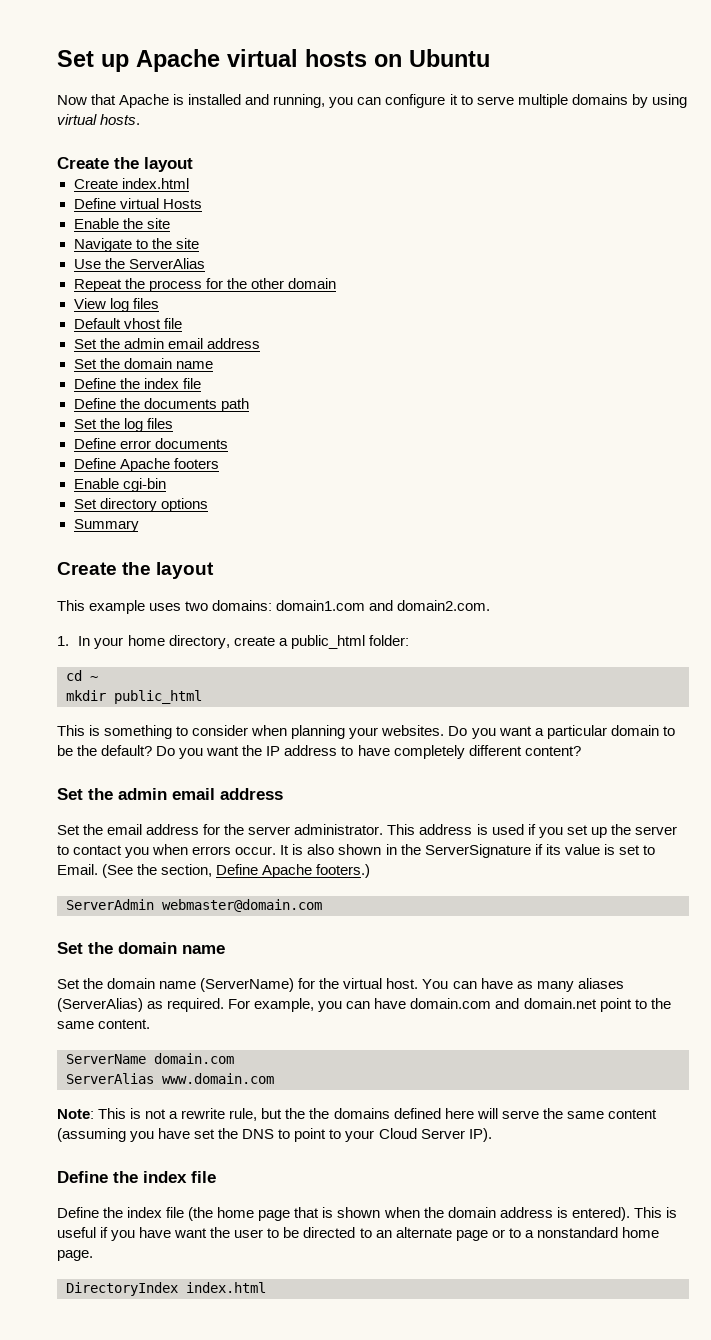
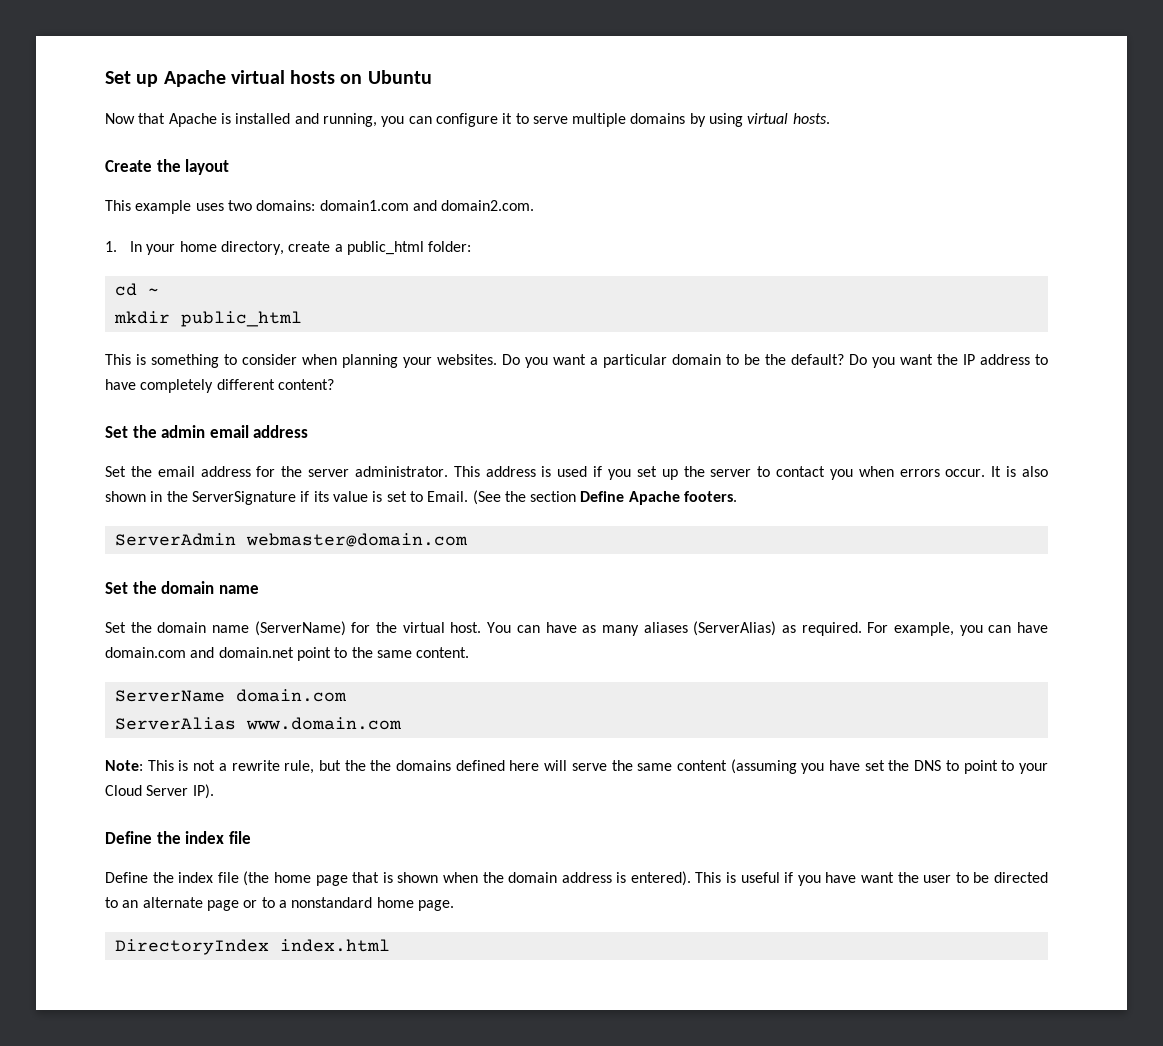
[73,178,189,189] [73,198,202,209] [73,218,170,229] [73,238,199,252] [73,258,205,269] [73,278,336,292] [73,298,159,312] [73,318,182,329] [73,338,260,349] [73,358,213,369] [73,378,201,389] [73,398,249,412] [73,418,173,432] [73,438,228,449] [73,458,219,472] [73,478,166,492] [73,498,208,512] [73,519,139,532] [57,562,215,579] // Create index.html // Define virtual Hosts // Enable the site // Navigate to the site // Use the ServerAlias // Repeat the process for the other domain // View log files // Default vhost file // Set the admin email address // Set the domain name // Define the index file // Define the documents path // Set the log files // Define error documents // Define Apache footers // Enable cgi-bin // Set directory options // Summary // Create the layout -> (230, 167) none
[161,864,371,878] section, Define Apache footers.) -> [530,491,738,505] section Define Apache footers.

